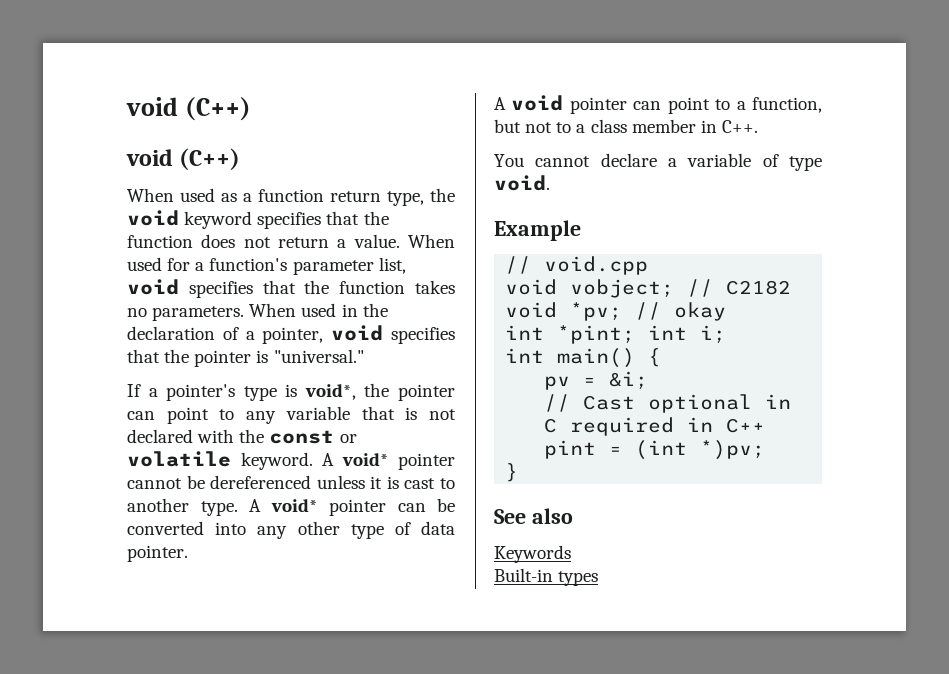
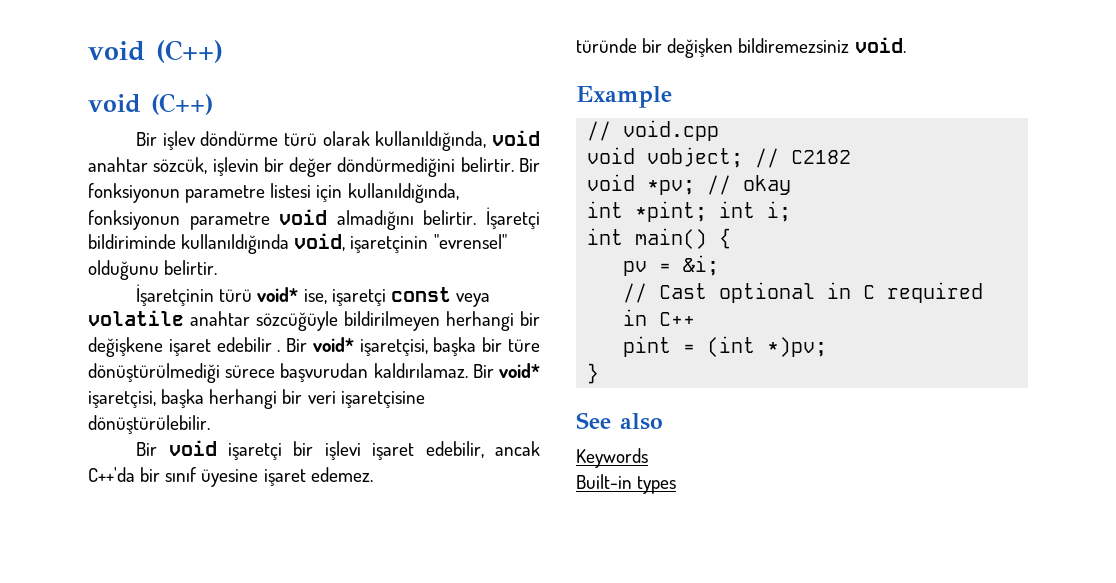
[127,188,455,206] [127,210,389,229] [127,234,455,248] [127,257,406,275] [127,279,456,298] [127,303,388,321] [127,325,456,344] [127,349,364,367] [127,383,455,401] [127,406,456,424] [127,429,357,444] [127,451,455,470] [127,475,455,489] [127,498,455,516] [127,521,455,539] [127,545,188,562] [494,95,822,114] [494,119,758,133] [494,153,822,171] When used as a function return type, the void keyword specifies that the function does not return a value. When used for a function's parameter list, void specifies that the function takes no parameters. When used in the declaration of a pointer, void specifies that the pointer is "universal." // If a pointer's type is void*, the pointer can point to any variable that is not declared with the const or volatile keyword. A void* pointer cannot be dereferenced unless it is cast to another type. A void* pointer can be converted into any other type of data pointer. // A void pointer can point to a function, but not to a class member in C++. // You cannot declare a variable of type -> [136,130,540,151] [88,157,540,177] [88,183,459,203] [88,207,540,230] [88,233,507,254] [88,260,218,280] [136,284,490,307] [88,310,540,331] [88,337,540,357] [88,363,540,383] [88,389,425,409] [88,415,210,434] [136,440,541,460] [88,467,373,487] [576,38,850,58] Bir işlev döndürme türü olarak kullanıldığında, void anahtar sözcük, işlevin bir değer döndürmediğini belirtir. Bir fonksiyonun parametre listesi için kullanıldığında, fonksiyonun parametre void almadığını belirtir. İşaretçi bildiriminde kullanıldığında void, işaretçinin "evrensel" olduğunu belirtir. // İşaretçinin türü void* ise, işaretçi const veya volatile anahtar sözcüğüyle bildirilmeyen herhangi bir değişkene işaret edebilir . Bir void* işaretçisi, başka bir türe dönüştürülmediği sürece başvurudan kaldırılamaz. Bir void* işaretçisi, başka herhangi bir veri işaretçisine dönüştürülebilir. // Bir void işaretçi bir işlevi işaret edebilir, ancak C++'da bir sınıf üyesine işaret edemez. // türünde bir değişken bildiremezsiniz

